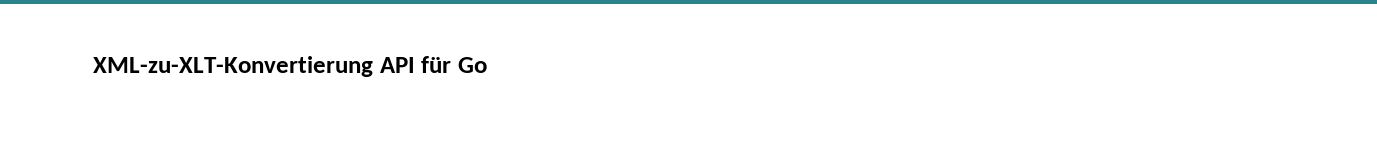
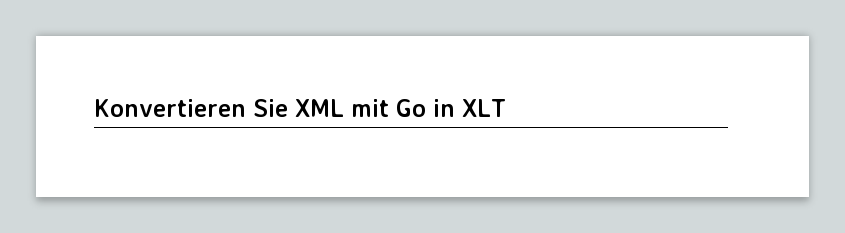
[93,56,487,77] XML-zu-XLT-Konvertierung API für Go -> [94,99,506,117] Konvertieren Sie XML mit Go in XLT

